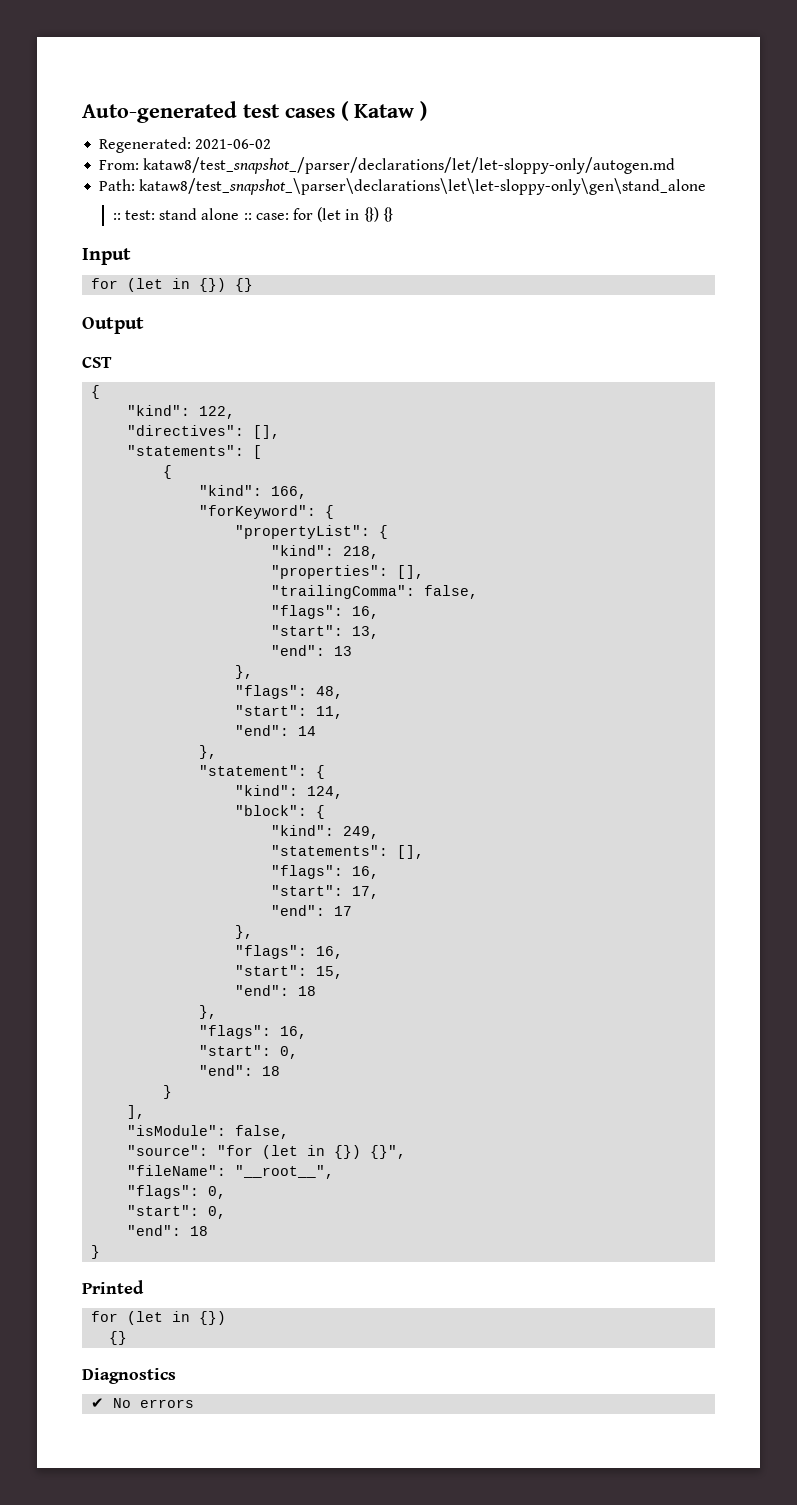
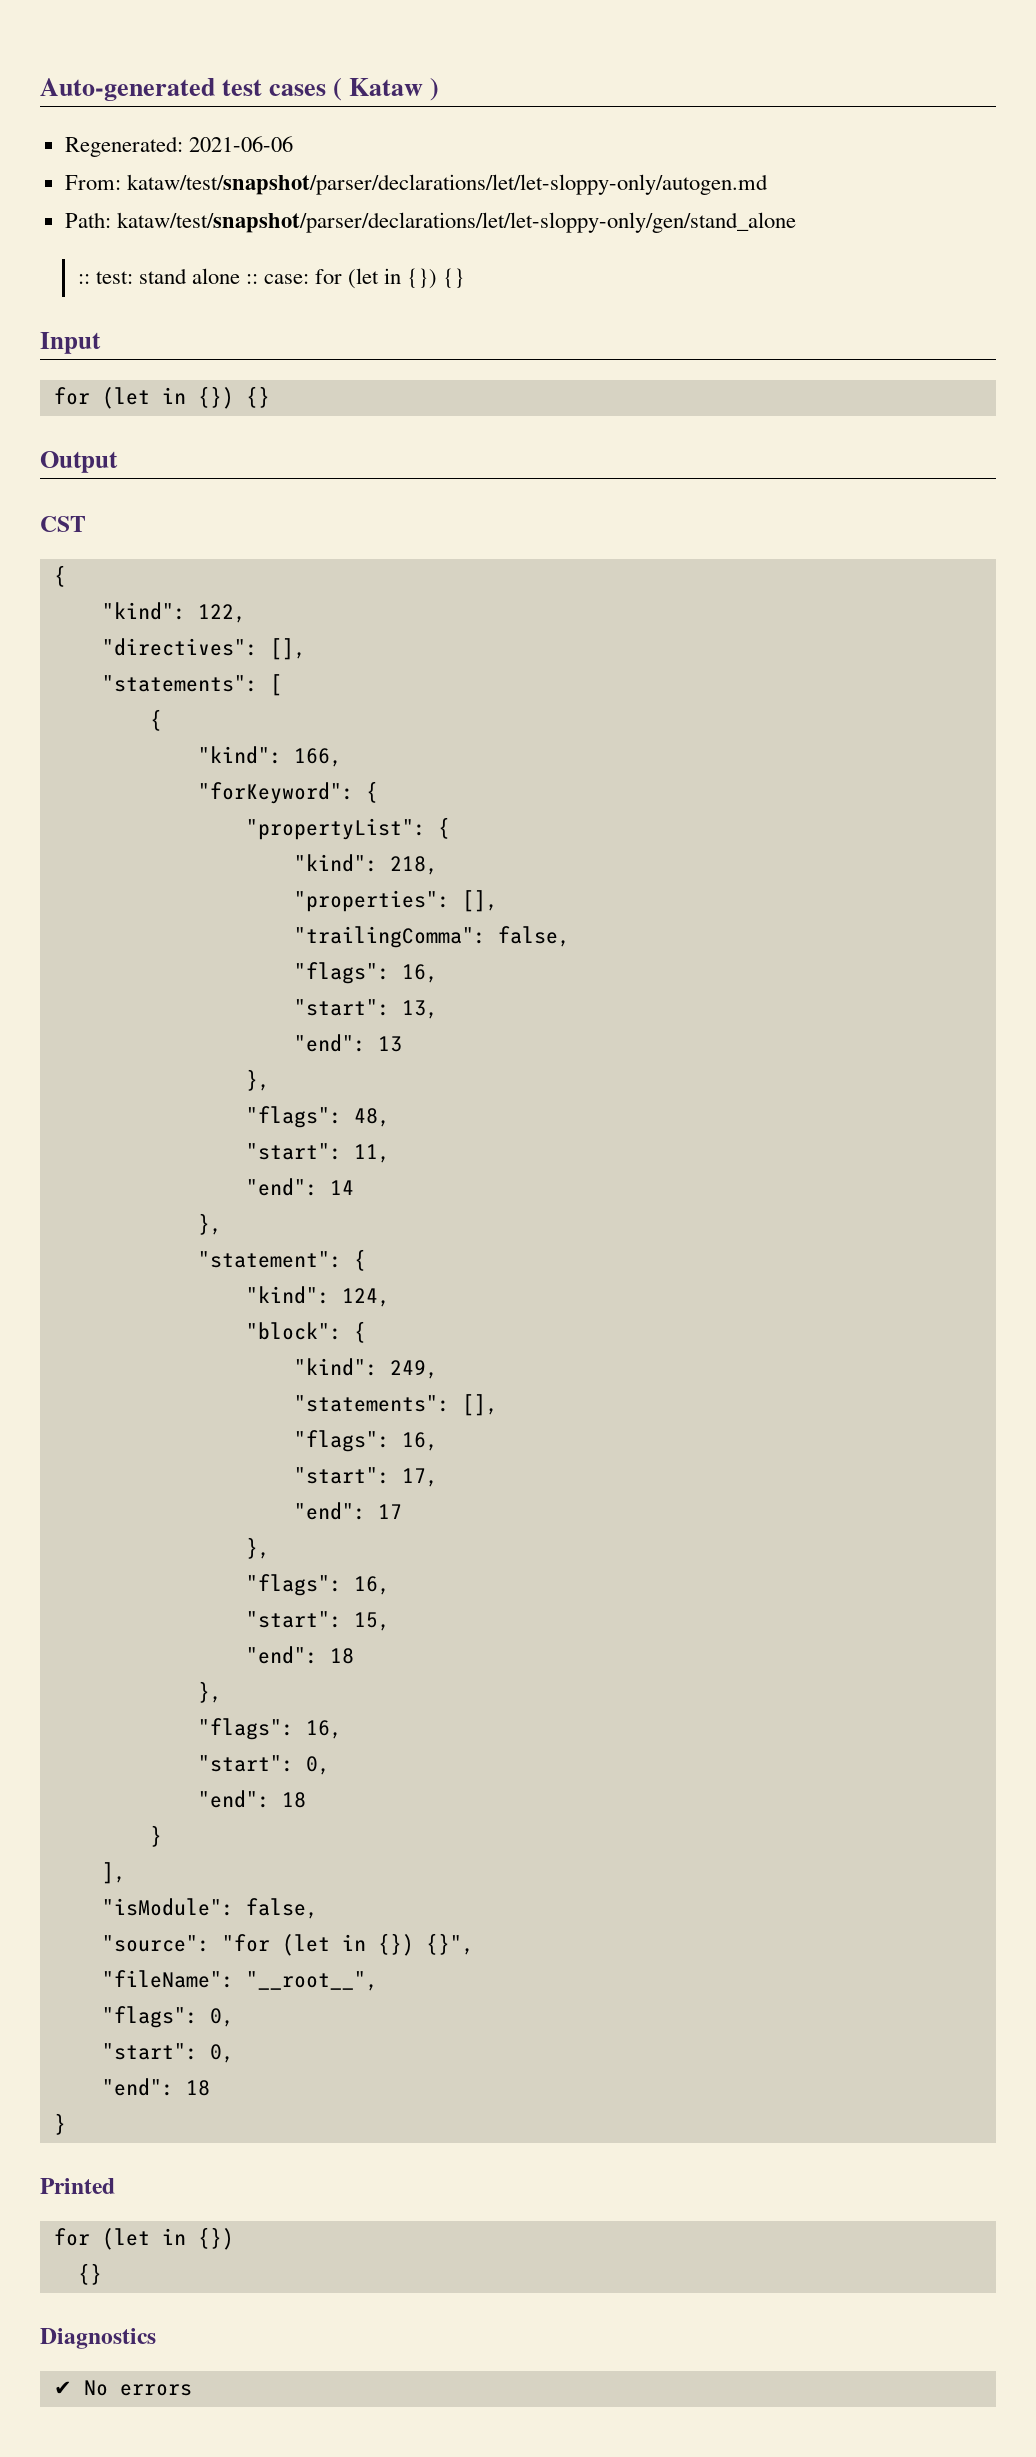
[195,139,272,149] 2021-06-02 -> [188,136,293,152] 2021-06-06
[143,157,676,174] kataw8/test_snapshot_/parser/declarations/let/let-sloppy-only/autogen.md -> [126,174,768,195] kataw/test/snapshot/parser/declarations/let/let-sloppy-only/autogen.md
[139,178,707,195] kataw8/test_snapshot_\parser\declarations\let\let-sloppy-only\gen\stand_alone -> [116,212,796,233] kataw/test/snapshot/parser/declarations/let/let-sloppy-only/gen/stand_alone

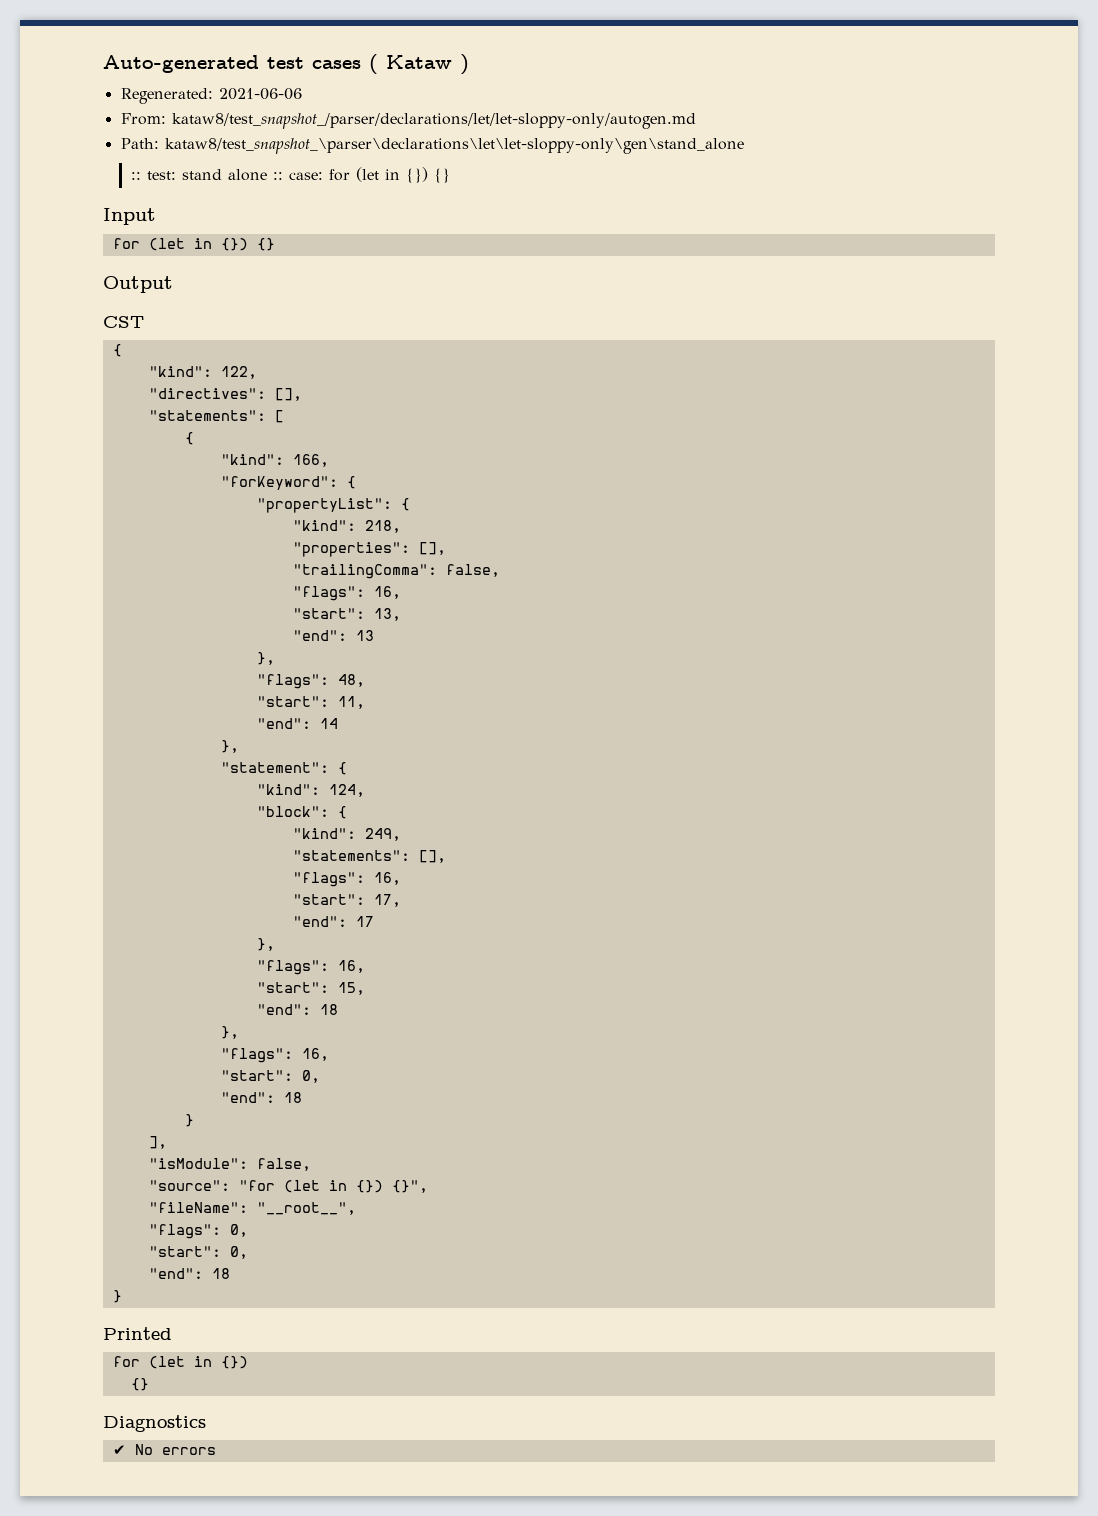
[126,174,768,195] kataw/test/snapshot/parser/declarations/let/let-sloppy-only/autogen.md -> [171,113,696,129] kataw8/test_snapshot_/parser/declarations/let/let-sloppy-only/autogen.md
[116,212,796,233] kataw/test/snapshot/parser/declarations/let/let-sloppy-only/gen/stand_alone -> [164,138,744,154] kataw8/test_snapshot_\parser\declarations\let\let-sloppy-only\gen\stand_alone

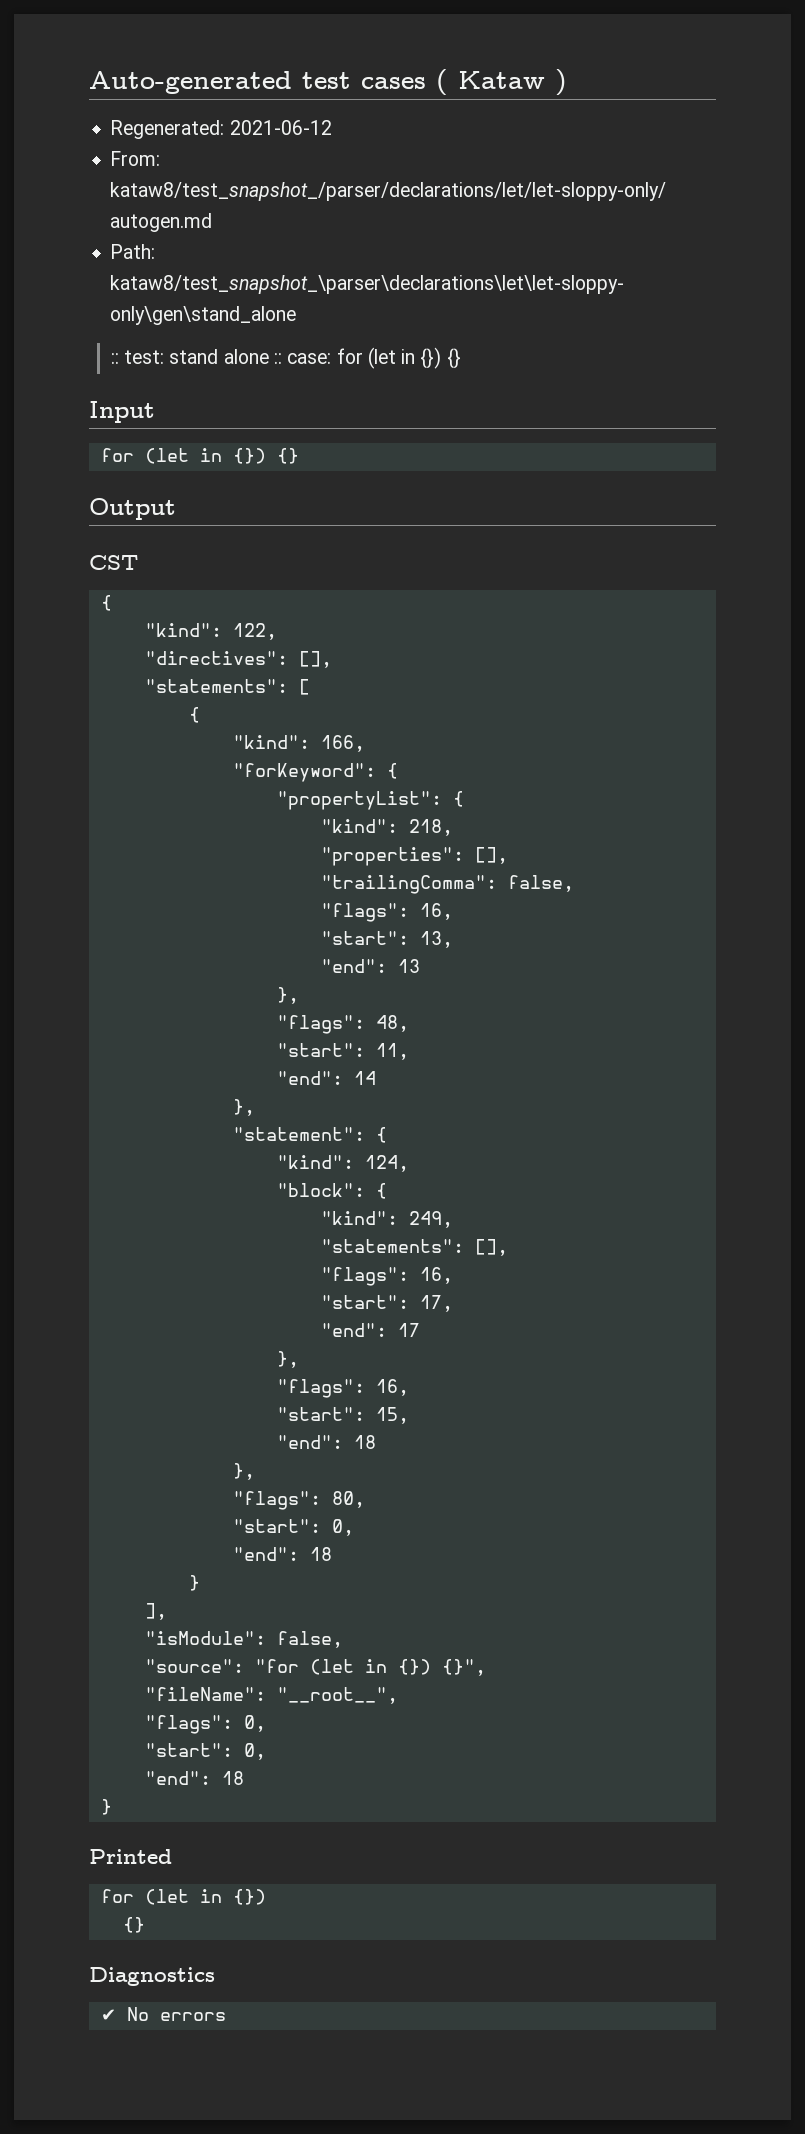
[218,88,302,100] 2021-06-06 -> [229,120,332,135] 2021-06-12
[301,1048,329,1061] 16, -> [331,1491,365,1508] 80,

